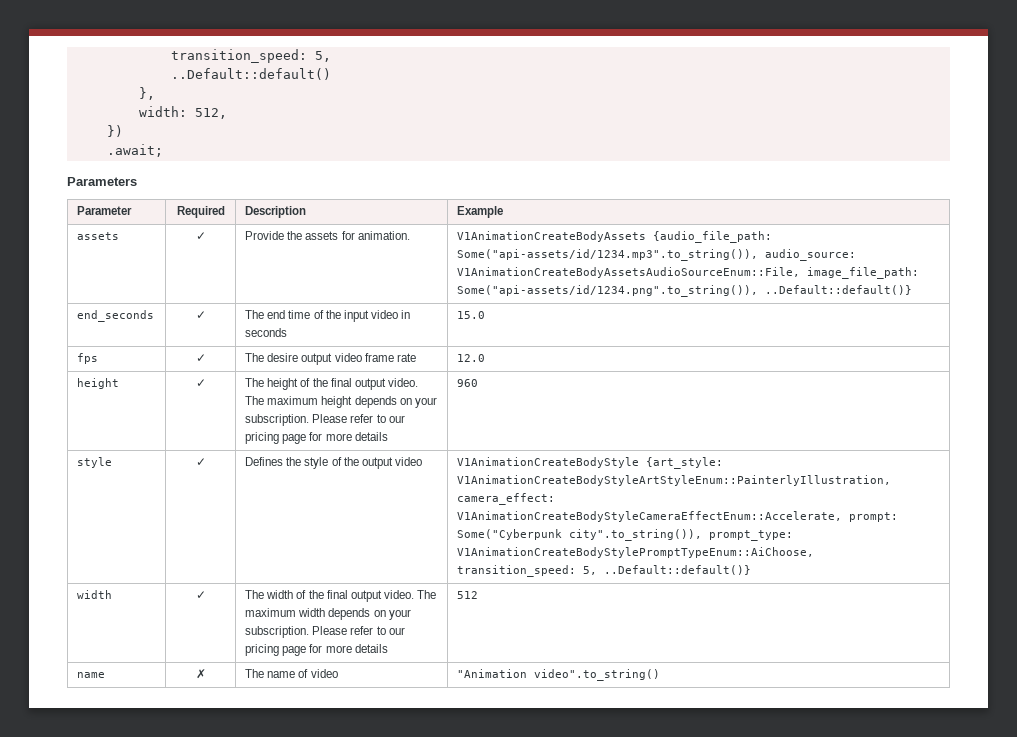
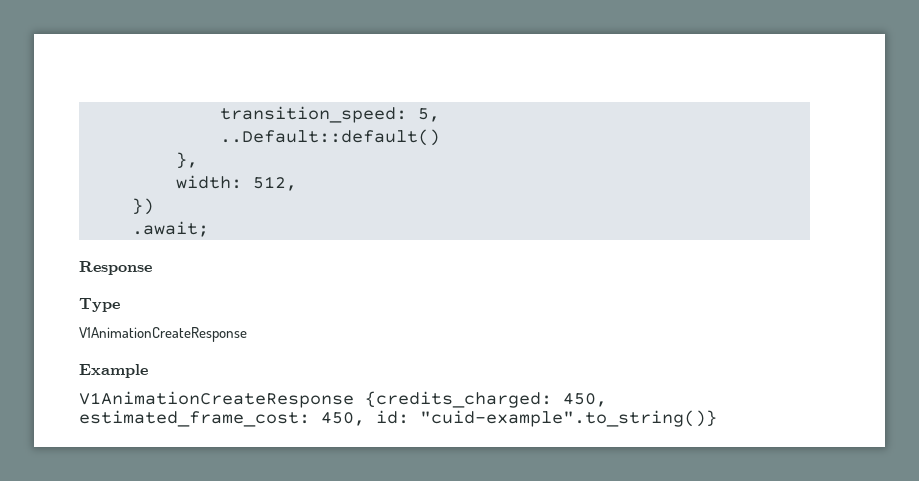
[67,177,137,186] [77,206,133,215] [176,206,225,218] [245,206,307,218] [457,206,504,218] [77,232,120,240] [195,232,206,240] [245,231,410,240] [457,231,773,243] [457,249,857,261] [457,267,920,279] [457,285,913,297] [77,310,155,322] [195,311,206,319] [245,310,410,322] [245,328,288,337] [457,311,486,319] [77,353,99,364] [195,354,206,362] [245,353,416,365] [457,354,486,362] [77,378,120,389] [195,379,206,387] [245,378,418,390] [245,396,437,408] [245,414,405,426] [245,432,388,444] [457,379,479,387] [77,457,113,468] [195,458,206,466] [245,457,422,469] [457,457,724,469] [457,475,892,486] [457,493,556,505] [457,511,899,522] [457,529,794,541] [457,547,815,558] [457,565,752,577] [77,590,113,599] [195,591,206,599] [245,590,436,602] [245,608,411,620] [245,626,405,638] [245,644,388,656] [457,591,479,599] [77,672,106,678] [195,669,206,679] [245,669,338,678] [457,669,661,681] Parameters // Parameter | Required | Description | Example // assets | ✓ | Provide the assets for animation. | V1AnimationCreateBodyAssets {audio_file_path: Some("api-assets/id/1234.mp3".to_string()), audio_source: V1AnimationCreateBodyAssetsAudioSourceEnum::File, image_file_path: Some("api-assets/id/1234.png".to_string()), ..Default::default()} // end_seconds | ✓ | The end time of the input video in seconds | 15.0 // fps | ✓ | The desire output video frame rate | 12.0 // height | ✓ | The height of the final output video. The maximum height depends on your subscription. Please refer to our pricing page for more details | 960 // style | ✓ | Defines the style of the output video | V1AnimationCreateBodyStyle {art_style: V1AnimationCreateBodyStyleArtStyleEnum::PainterlyIllustration, camera_effect: V1AnimationCreateBodyStyleCameraEffectEnum::Accelerate, prompt: Some("Cyberpunk city".to_string()), prompt_type: V1AnimationCreateBodyStylePromptTypeEnum::AiChoose, transition_speed: 5, ..Default::default()} // width | ✓ | The width of the final output video. The maximum width depends on your subscription. Please refer to our pricing page for more details | 512 // name | ✗ | The name of video | "Animation video".to_string() -> [79,261,152,275] [79,298,120,312] [79,327,247,342] [79,364,148,378] [79,391,607,408] [79,410,717,427] Response // Type // V1AnimationCreateResponse // Example // V1AnimationCreateResponse {credits_charged: 450, estimated_frame_cost: 450, id: "cuid-example".to_string()}

